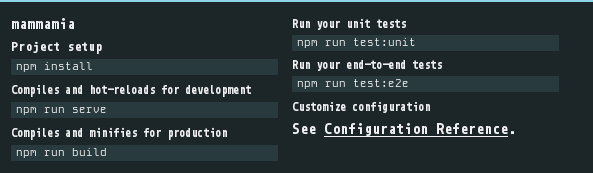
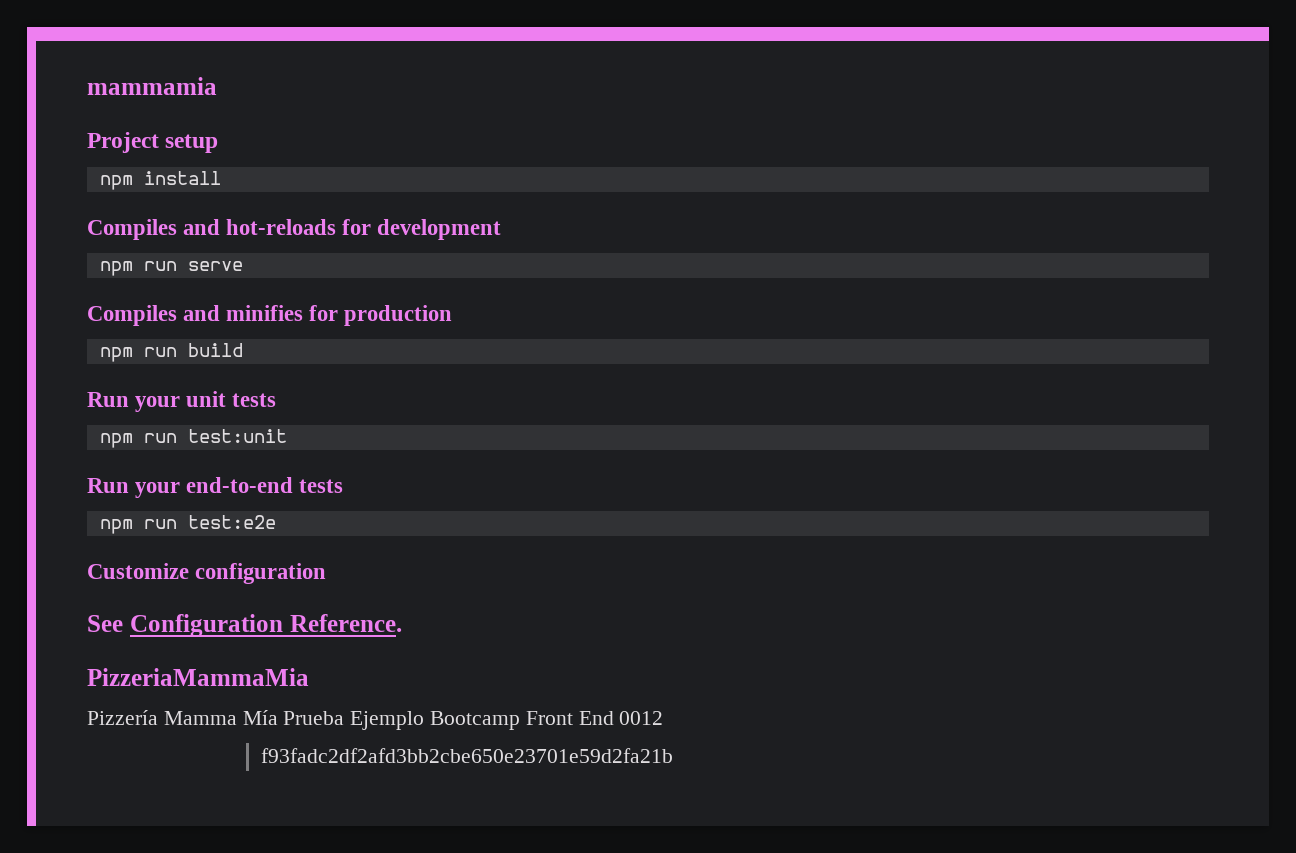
(516, 128) none -> [87,668,309,686] [87,710,664,730] [260,748,673,763] // PizzeriaMammaMia // Pizzería Mamma Mía Prueba Ejemplo Bootcamp Front End 0012 // f93fadc2df2afd3bb2cbe650e23701e59d2fa21b

